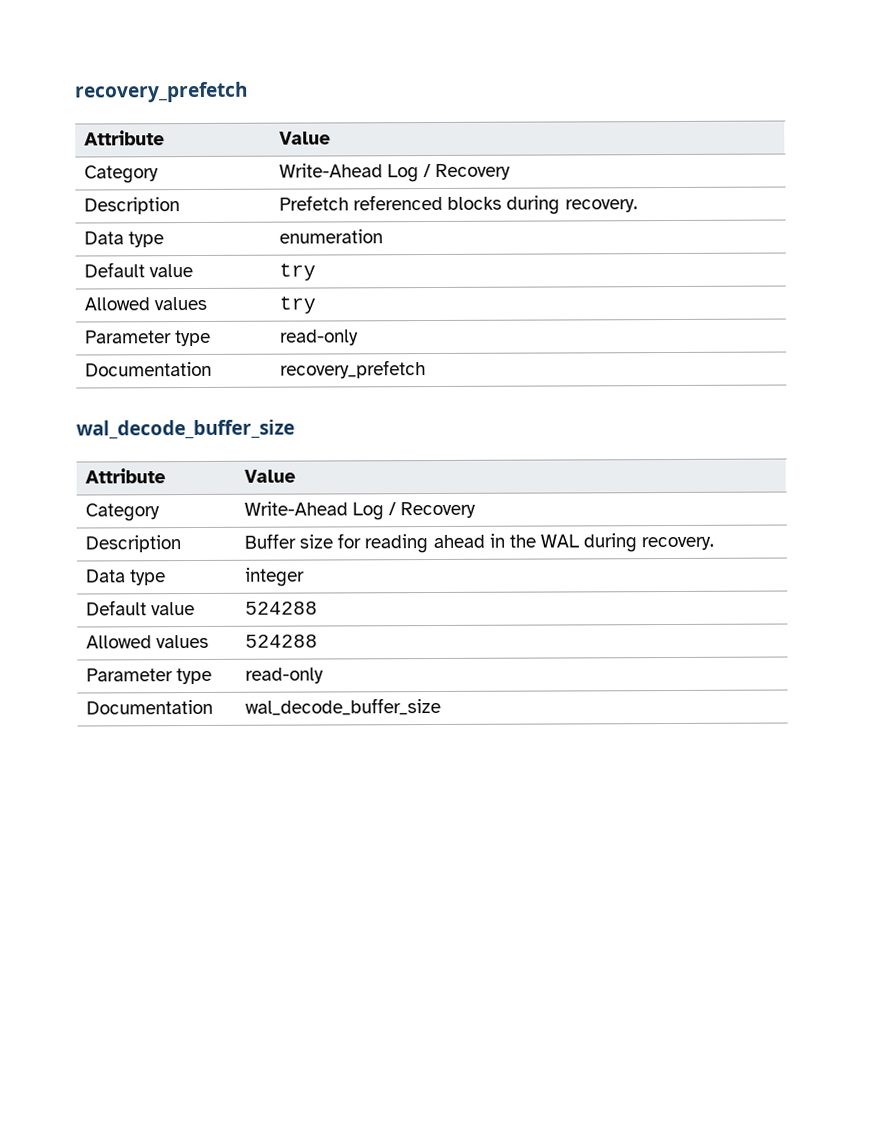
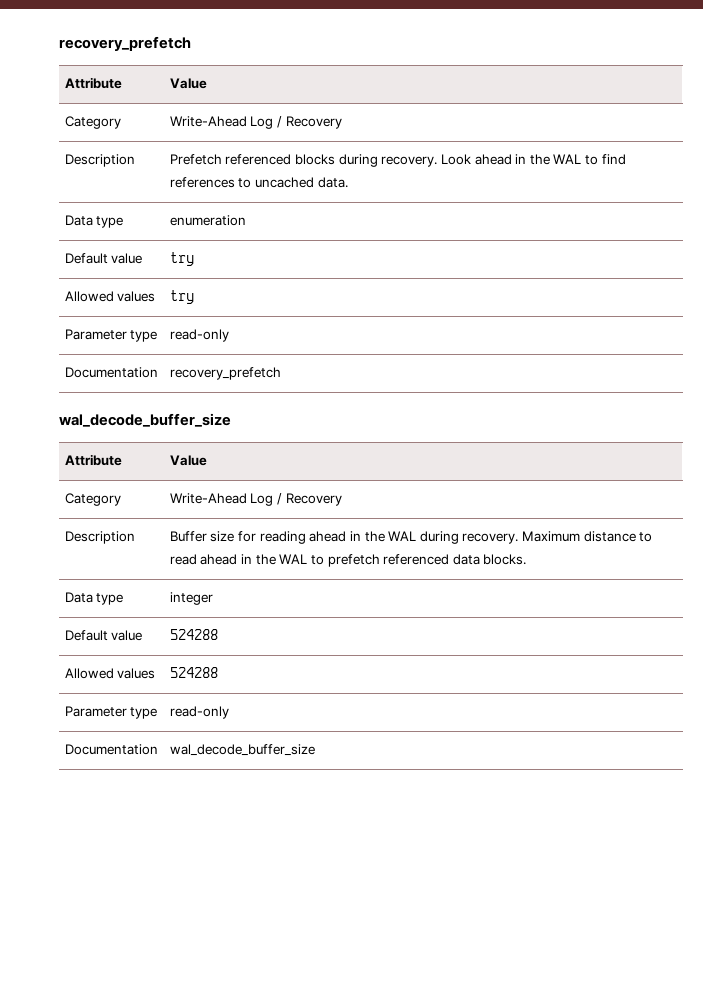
(638, 206) none -> [440,154,626,165] [169,177,348,188] Look ahead in the WAL to find references to uncached data.
(715, 543) none -> [522,531,653,542] [169,554,527,567] Maximum distance to read ahead in the WAL to prefetch referenced data blocks.

